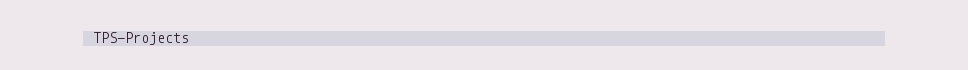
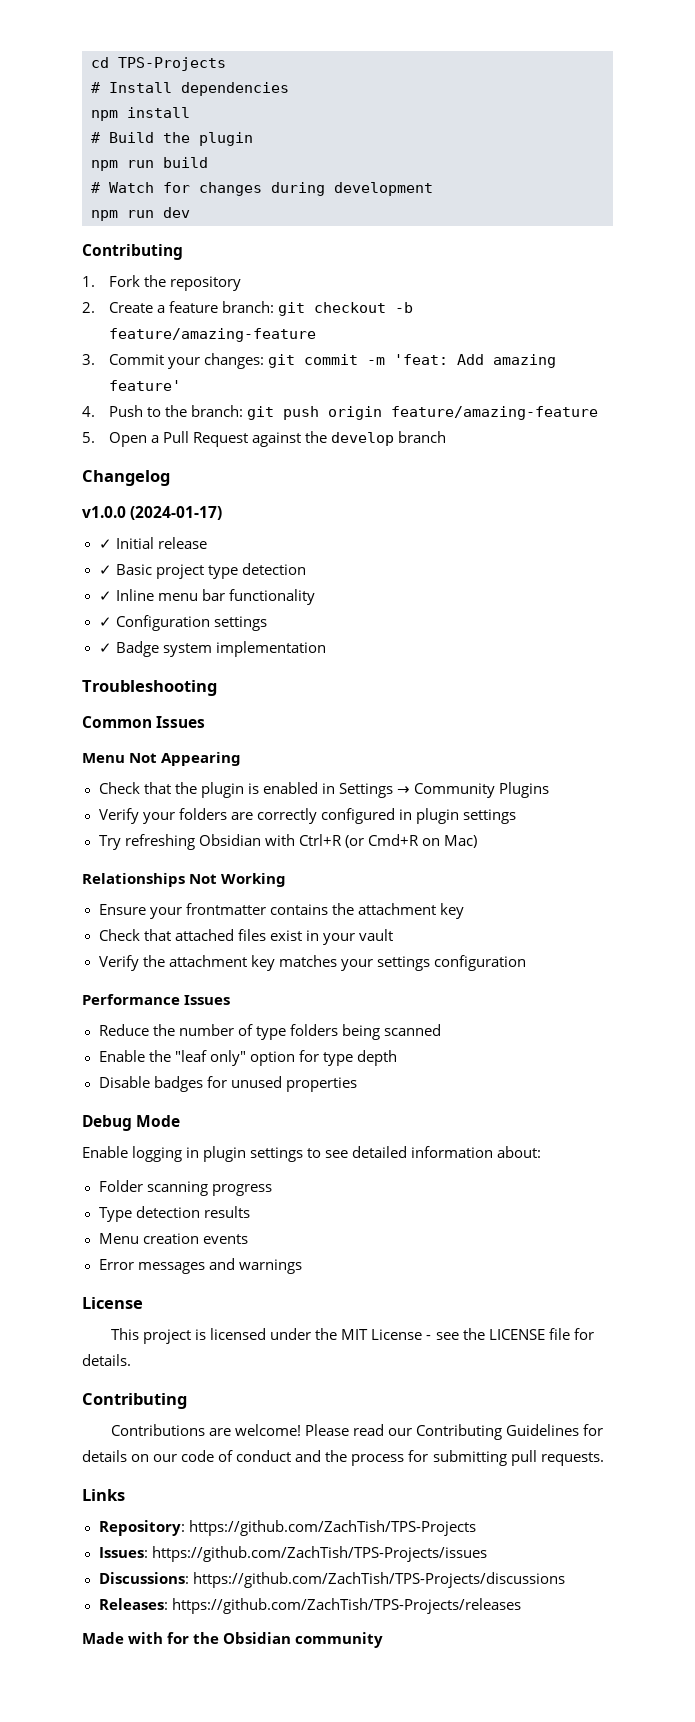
(92, 38) none -> [91,57,109,68] cd
(189, 38) none -> [91,82,289,96] [91,107,190,121] [91,132,253,146] [91,157,208,171] [91,182,433,196] [91,207,190,221] [82,244,183,260] [82,275,241,291] [82,301,413,316] [108,328,316,342] [82,353,556,369] [108,380,181,391] [82,405,598,420] [82,431,446,447] [82,470,170,486] [82,506,223,520] [98,537,207,549] [98,563,306,579] [98,589,315,605] [98,615,267,631] [98,641,326,657] [82,680,217,696] [82,716,206,728] [82,752,242,766] [98,782,549,798] [98,808,516,824] [98,834,477,850] [82,873,287,887] [98,903,464,919] [98,929,393,945] [98,955,526,971] [82,994,231,1005] [98,1024,441,1040] [98,1050,397,1066] [98,1076,357,1092] [82,1115,181,1131] [82,1146,542,1162] [98,1180,272,1196] [98,1206,250,1222] [98,1233,248,1244] [98,1258,302,1274] [82,1297,143,1309] [111,1328,594,1344] [82,1354,131,1366] [82,1393,187,1409] [111,1424,604,1440] [82,1450,604,1466] [82,1489,125,1501] [98,1520,476,1536] [98,1546,487,1562] [98,1572,565,1588] [98,1598,521,1614] [82,1632,384,1648] // # Install dependencies // npm install // # Build the plugin // npm run build // # Watch for changes during development // npm run dev // Contributing // 1. Fork the repository // 2. Create a feature branch: git checkout -b feature/amazing-feature // 3. Commit your changes: git commit -m 'feat: Add amazing feature' // 4. Push to the branch: git push origin feature/amazing-feature // 5. Open a Pull Request against the develop branch // Changelog // v1.0.0 (2024-01-17) // ✓ Initial release // ✓ Basic project type detection // ✓ Inline menu bar functionality // ✓ Configuration settings // ✓ Badge system implementation // Troubleshooting // Common Issues // Menu Not Appearing // Check that the plugin is enabled in Settings → Community Plugins // Verify your folders are correctly configured in plugin settings // Try refreshing Obsidian with Ctrl+R (or Cmd+R on Mac) // Relationships Not Working // Ensure your frontmatter contains the attachment key // Check that attached files exist in your vault // Verify the attachment key matches your settings configuration // Performance Issues // Reduce the number of type folders being scanned // Enable the "leaf only" option for type depth // Disable badges for unused properties // Debug Mode // Enable logging in plugin settings to see detailed information about: // Folder scanning progress // Type detection results // Menu creation events // Error messages and warnings // License // This project is licensed under the MIT License - see the LICENSE file for details. // Contributing // Contributions are welcome! Please read our Contributing Guidelines for details on our code of conduct and the process for submitting pull requests. // Links // Repository: https://github.com/ZachTish/TPS-Projects // Issues: https://github.com/ZachTish/TPS-Projects/issues // Discussions: https://github.com/ZachTish/TPS-Projects/discussions // Releases: https://github.com/ZachTish/TPS-Projects/releases // Made with for the Obsidian community

